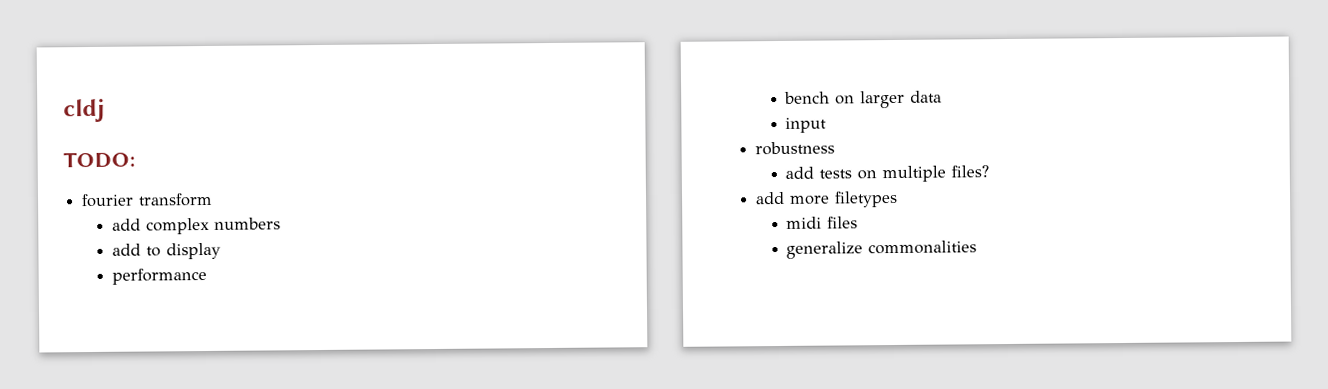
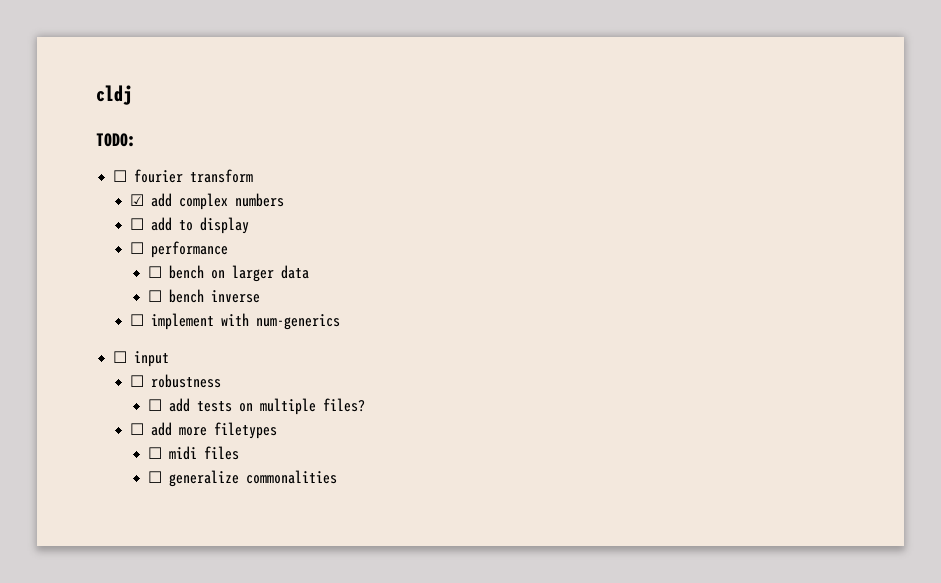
(136, 160) none -> [113,170,128,182] ☐
(214, 199) none -> [130,194,145,206] ☑
(282, 223) none -> [130,218,145,230] ☐
(222, 251) none -> [130,242,145,254] ☐
(208, 276) none -> [147,266,162,278] ☐
(943, 96) none -> [147,289,260,303] [130,313,341,330] [113,351,128,363] ☐ bench inverse // ☐ implement with num-generics // ☐
(828, 125) none -> [130,375,145,387] ☐
(836, 148) none -> [147,399,162,411] ☐
(990, 171) none -> [130,423,145,435] ☐
(899, 199) none -> [147,447,162,459] ☐
(859, 222) none -> [147,471,162,483] ☐

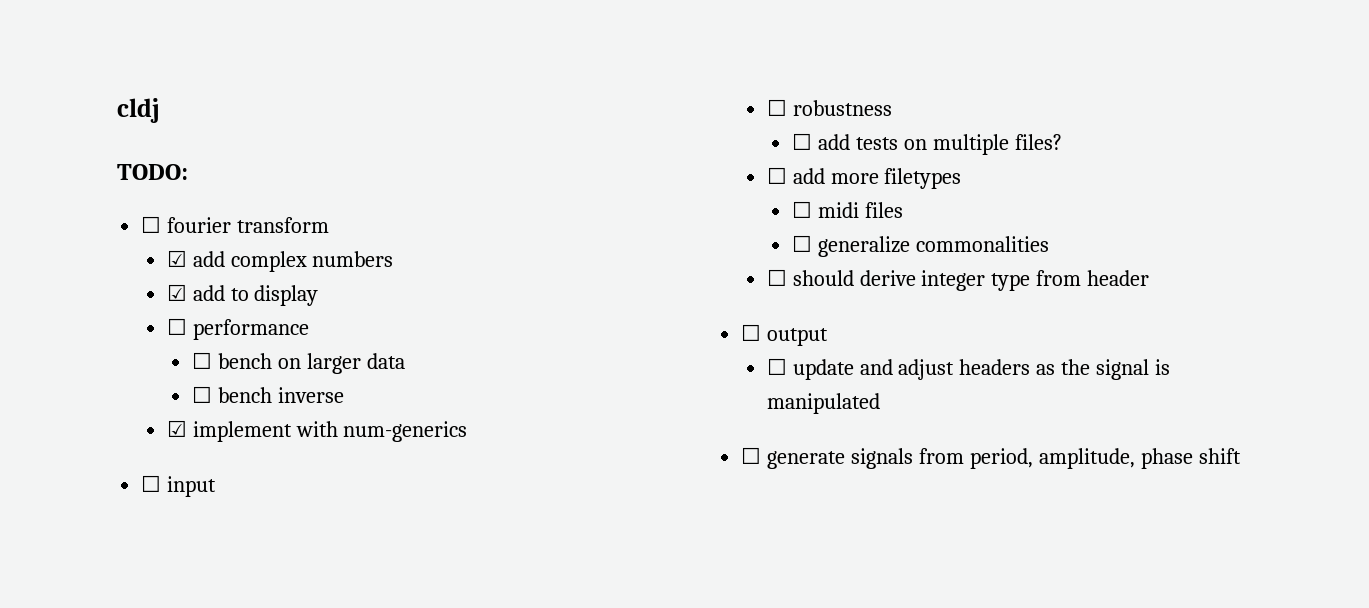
[130,218,145,230] ☐ -> [166,284,187,301] ☑
[130,314,145,326] ☐ -> [166,420,187,437] ☑
(337, 477) none -> [766,269,1150,291] [741,324,829,346] [766,358,1171,380] [766,393,880,414] [741,447,1241,469] // ☐ should derive integer type from header // ☐ output // ☐ update and adjust headers as the signal is manipulated // ☐ generate signals from period, amplitude, phase shift

